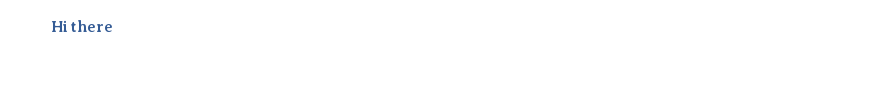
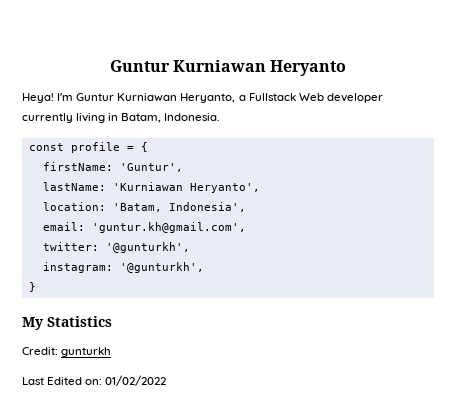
[51,20,114,32] Hi there -> [109,60,347,76] [22,93,383,103] [22,113,221,123] [28,142,148,153] [42,162,183,172] [42,182,260,193] [42,202,246,212] [42,222,246,233] [42,242,190,253] [42,262,204,273] [28,282,36,292] [22,316,112,330] [22,347,112,357] [22,375,167,386] Guntur Kurniawan Heryanto // Heya! I'm Guntur Kurniawan Heryanto, a Fullstack Web developer currently living in Batam, Indonesia. // const profile = { // firstName: 'Guntur', // lastName: 'Kurniawan Heryanto', // location: 'Batam, Indonesia', // email: 'guntur.kh@gmail.com', // twitter: '@gunturkh', // instagram: '@gunturkh', // } // My Statistics // Credit: gunturkh // Last Edited on: 01/02/2022

